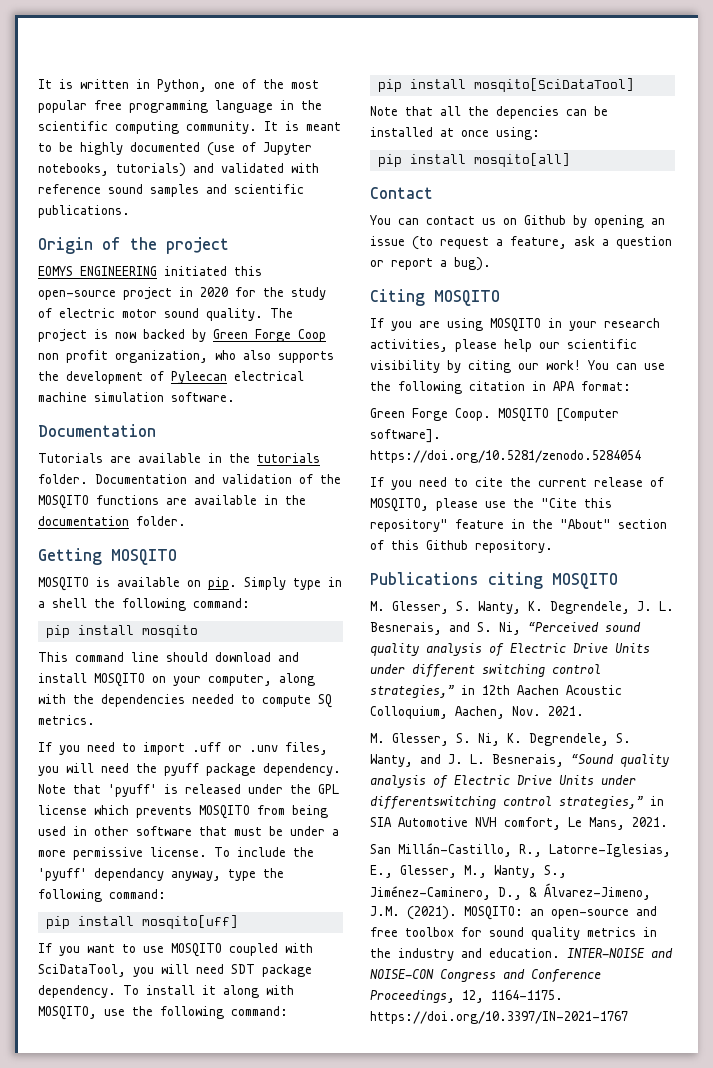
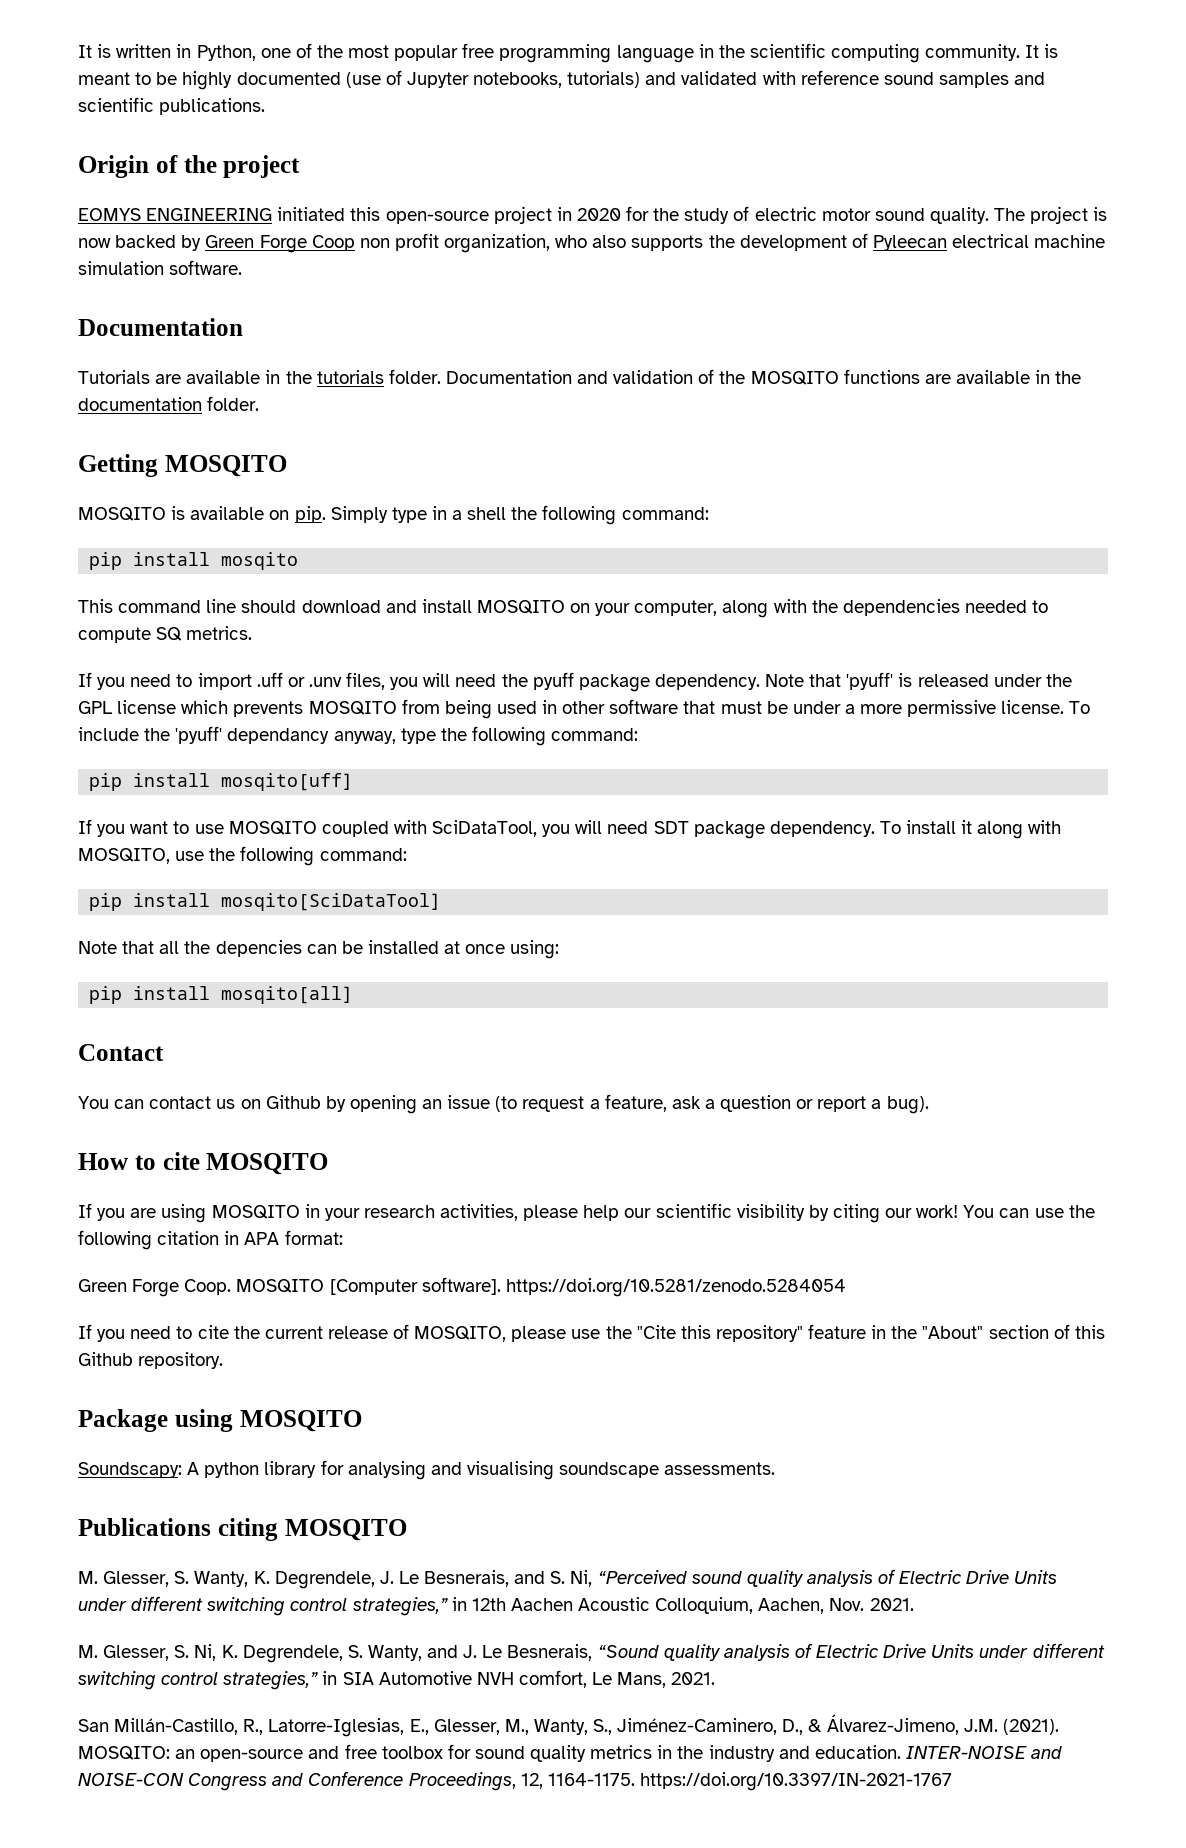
[370,289,425,306] Citing -> [78,1152,200,1170] How to cite
(553, 546) none -> [78,1409,362,1432] [78,1460,776,1480] // Package using MOSQITO // Soundscapy: A python library for analysing and visualising soundscape assessments.
[659,601,674,611] L. -> [398,1571,419,1584] Le
[470,754,485,764] L. -> [482,1645,503,1658] Le
[370,796,496,810] differentswitching -> [1032,1643,1105,1658] [78,1671,156,1690] different switching

